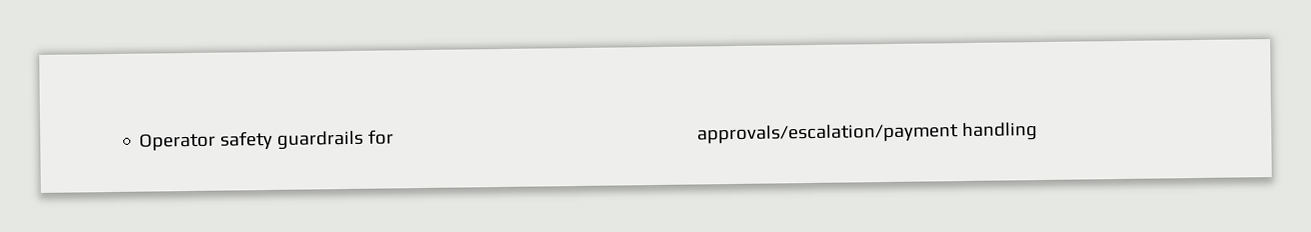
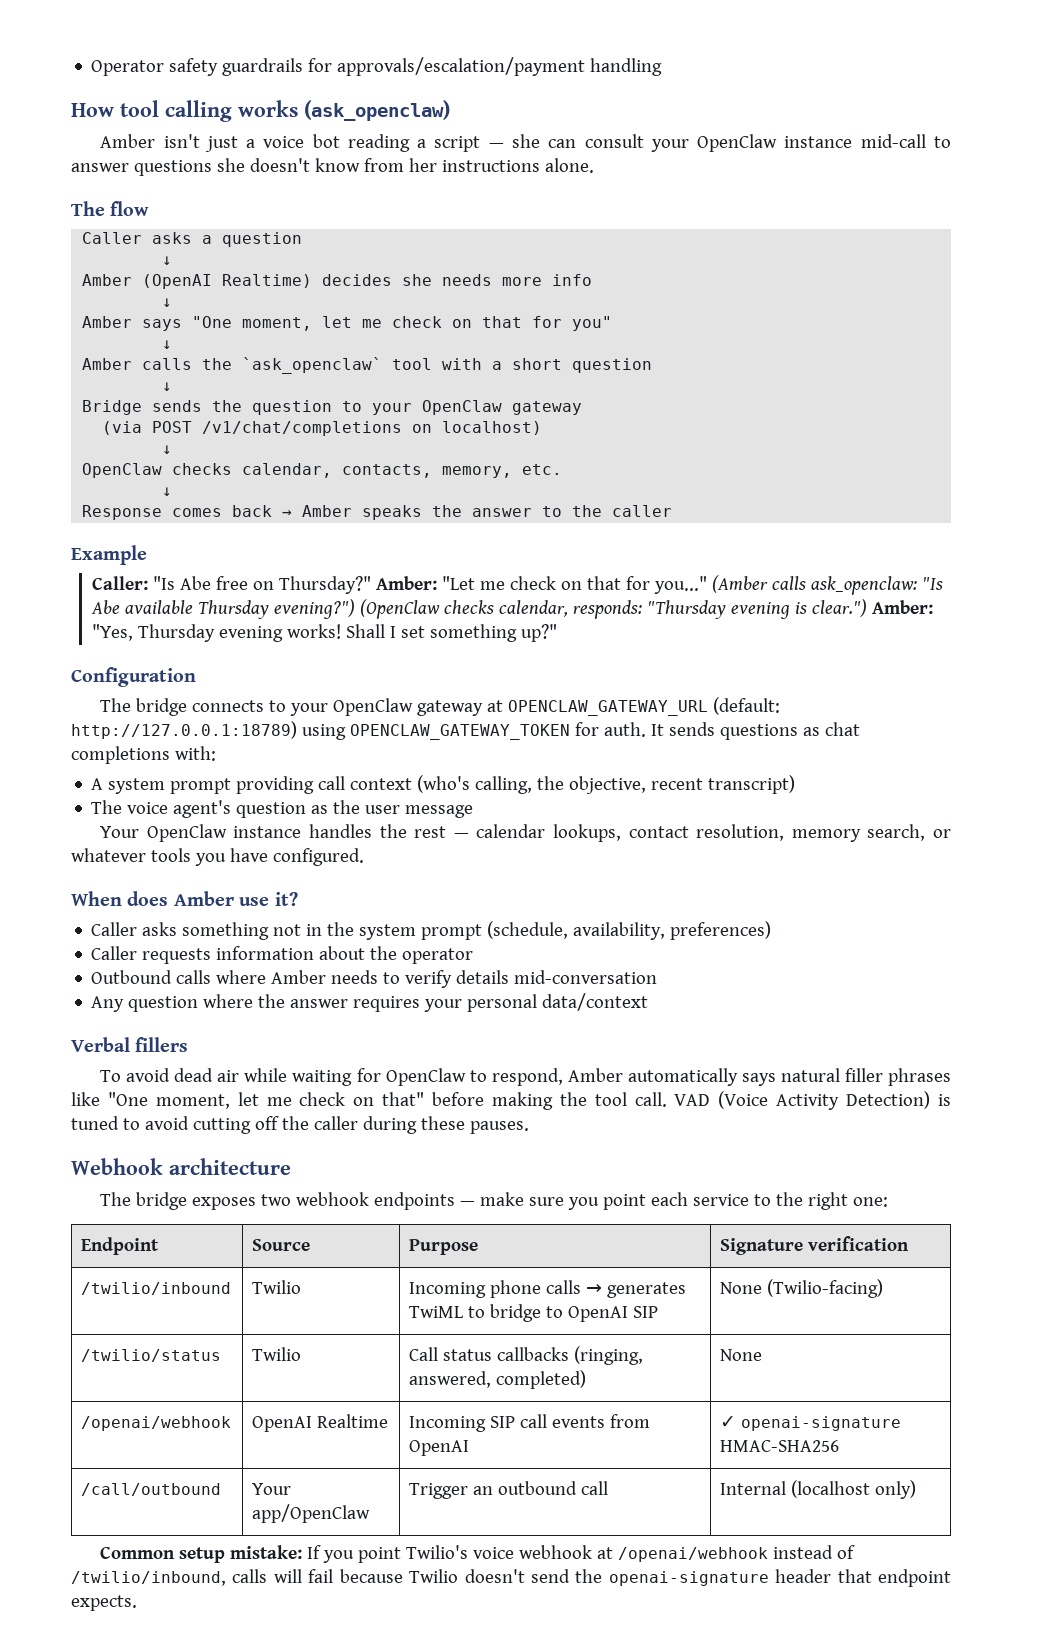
(1039, 132) none -> [71,100,450,122] [100,134,951,152] [71,158,594,176] [71,201,150,216] [82,232,303,247] [162,256,173,265] [82,274,593,289] [162,298,173,307] [82,316,613,331] [162,340,173,349] [82,357,653,374] [162,382,173,391] [82,400,583,415] [102,421,543,436] [162,445,173,454] [82,463,563,478] [162,487,173,496] [82,505,673,520] [71,545,147,565] [92,575,944,595] [91,599,934,619] [92,624,558,642] [71,667,196,687] [100,697,781,716] [71,721,860,740] [71,746,216,764] [91,775,796,794] [91,800,474,818] [100,824,952,842] [71,848,364,866] [71,891,298,906] [91,921,772,940] [91,946,474,964] [91,970,658,988] [91,993,649,1012] [71,1037,189,1052] [100,1068,951,1086] [71,1091,951,1110] [71,1116,529,1134] [71,1158,291,1175] [100,1192,889,1210] [81,1237,160,1255] [252,1239,311,1251] [409,1239,479,1255] [720,1236,910,1255] [81,1282,232,1295] [252,1280,302,1294] [409,1280,687,1298] [409,1304,659,1322] [720,1279,884,1298] [81,1349,222,1362] [252,1347,302,1361] [409,1346,644,1365] [409,1370,587,1389] [720,1349,763,1361] [81,1416,232,1431] [252,1414,389,1432] [409,1414,651,1432] [409,1440,470,1456] [720,1416,902,1431] [720,1440,840,1452] [81,1483,222,1496] [252,1483,292,1495] [252,1504,371,1523] [409,1481,609,1499] [720,1480,917,1499] [100,1545,856,1563] [71,1569,951,1587] [71,1595,137,1611] // How tool calling works (ask_openclaw) // Amber isn't just a voice bot reading a script — she can consult your OpenClaw instance mid-call to answer questions she doesn't know from her instructions alone. // The flow // Caller asks a question // ↓ // Amber (OpenAI Realtime) decides she needs more info // ↓ // Amber says "One moment, let me check on that for you" // ↓ // Amber calls the `ask_openclaw` tool with a short question // ↓ // Bridge sends the question to your OpenClaw gateway // (via POST /v1/chat/completions on localhost) // ↓ // OpenClaw checks calendar, contacts, memory, etc. // ↓ // Response comes back → Amber speaks the answer to the caller // Example // Caller: "Is Abe free on Thursday?" Amber: "Let me check on that for you..." (Amber calls ask_openclaw: "Is Abe available Thursday evening?") (OpenClaw checks calendar, responds: "Thursday evening is clear.") Amber: "Yes, Thursday evening works! Shall I set something up?" // Configuration // The bridge connects to your OpenClaw gateway at OPENCLAW_GATEWAY_URL (default: http://127.0.0.1:18789) using OPENCLAW_GATEWAY_TOKEN for auth. It sends questions as chat completions with: // A system prompt providing call context (who's calling, the objective, recent transcript) // The voice agent's question as the user message // Your OpenClaw instance handles the rest — calendar lookups, contact resolution, memory search, or whatever tools you have configured. // When does Amber use it? // Caller asks something not in the system prompt (schedule, availability, preferences) // Caller requests information about the operator // Outbound calls where Amber needs to verify details mid-conversation // Any question where the answer requires your personal data/context // Verbal fillers // To avoid dead air while waiting for OpenClaw to respond, Amber automatically says natural filler phrases like "One moment, let me check on that" before making the tool call. VAD (Voice Activity Detection) is tuned to avoid cutting off the caller during these pauses. // Webhook architecture // The bridge exposes two webhook endpoints — make sure you point each service to the right one: // Endpoint | Source | Purpose | Signature verification // /twilio/inbound | Twilio | Incoming phone calls → generates TwiML to bridge to OpenAI SIP | None (Twilio-facing) // /twilio/status | Twilio | Call status callbacks (ringing, answered, completed) | None // /openai/webhook | OpenAI Realtime | Incoming SIP call events from OpenAI | ✓ openai-signature HMAC-SHA256 // /call/outbound | Your app/OpenClaw | Trigger an outbound call | Internal (localhost only) // Common setup mistake: If you point Twilio's voice webhook at /openai/webhook instead of /twilio/inbound, calls will fail because Twilio doesn't send the openai-signature header that endpoint expects.

